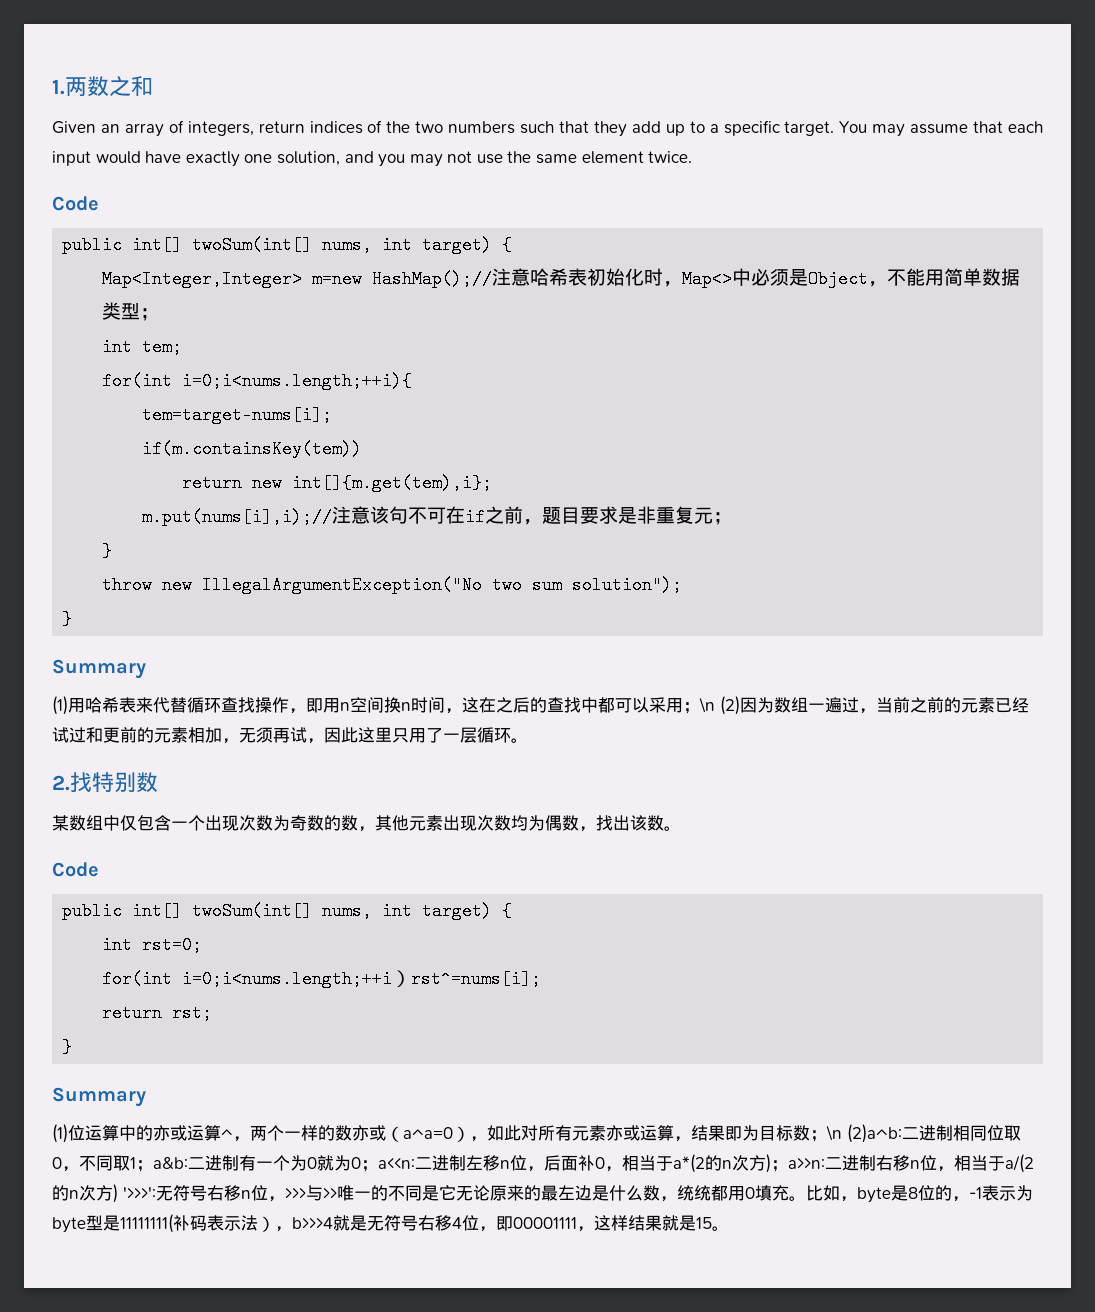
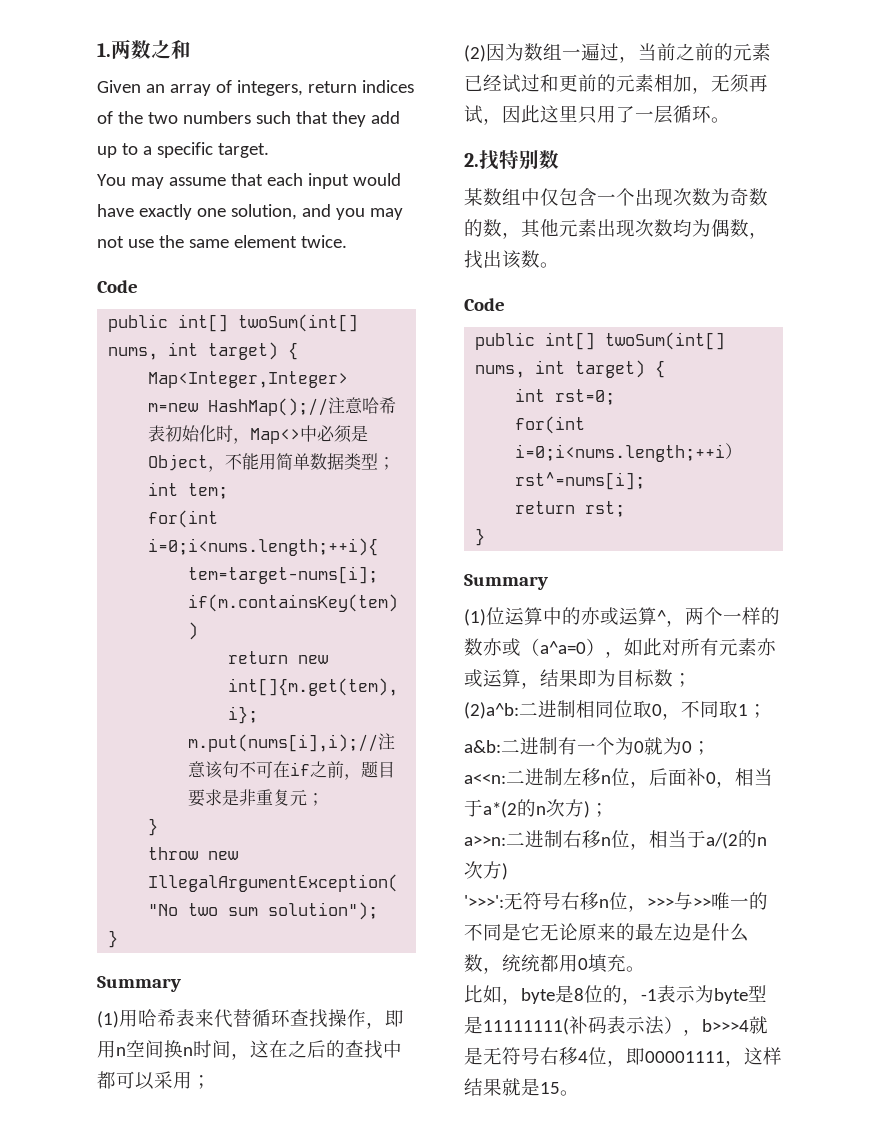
(835, 128) none -> (269, 150) //
[699,697,715,713] \n -> (211, 1082) //
[826,1125,842,1141] \n -> (692, 680) //
(153, 1166) none -> (767, 711) //
(378, 1166) none -> (711, 748) //
(788, 1166) none -> (609, 810) //
(118, 1193) none -> (508, 871) //
(806, 1198) none -> (645, 969) //

